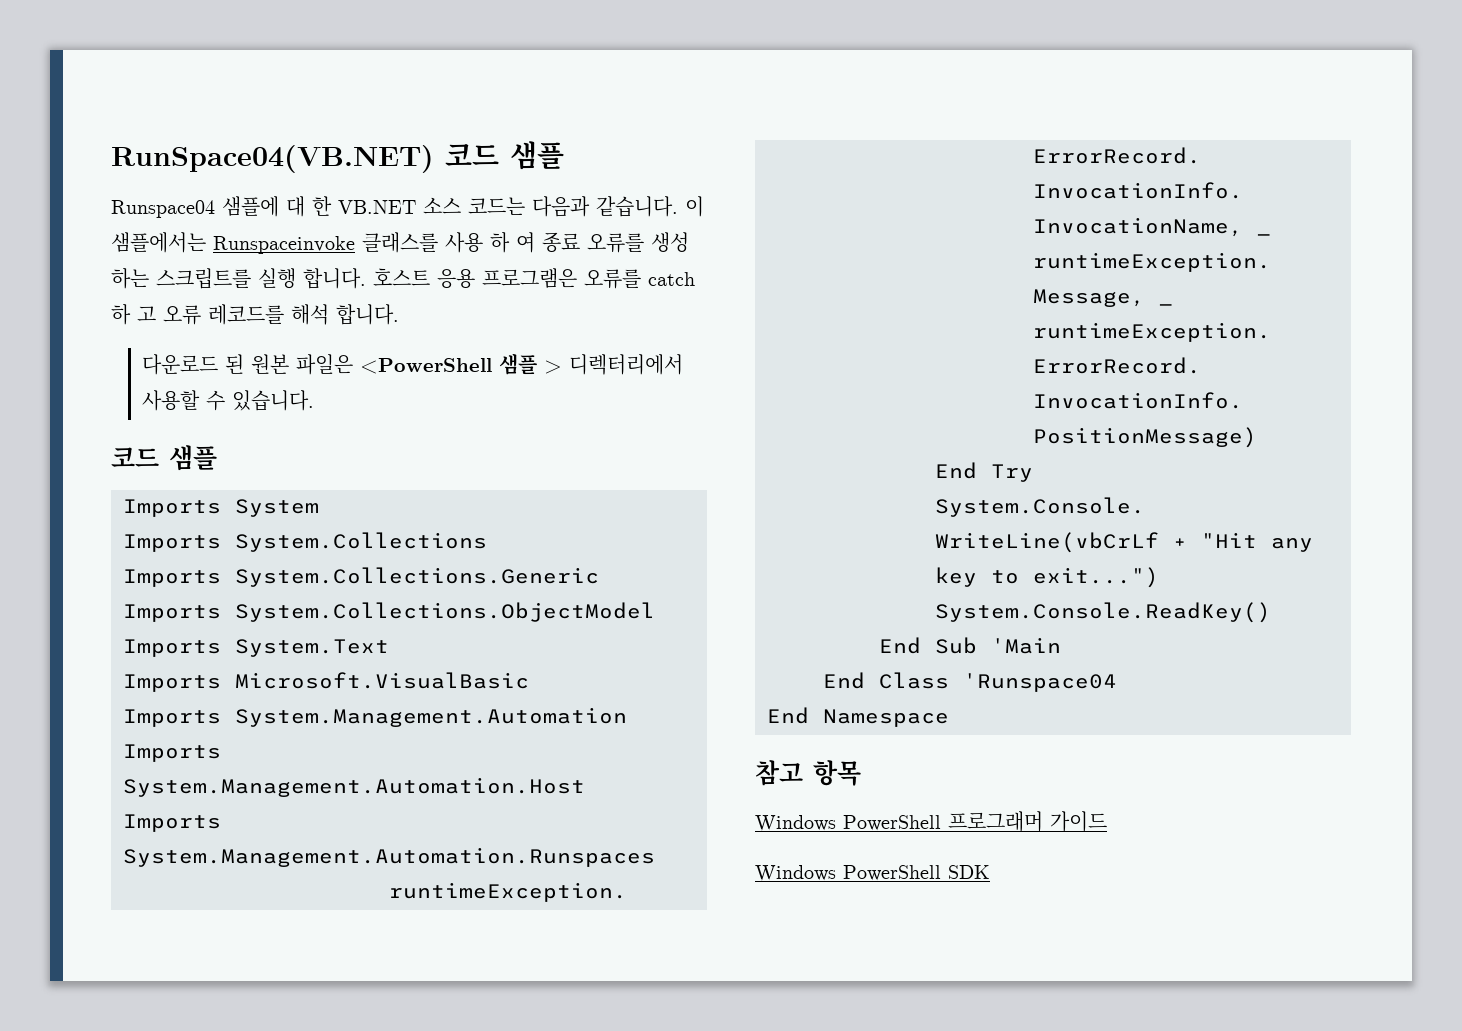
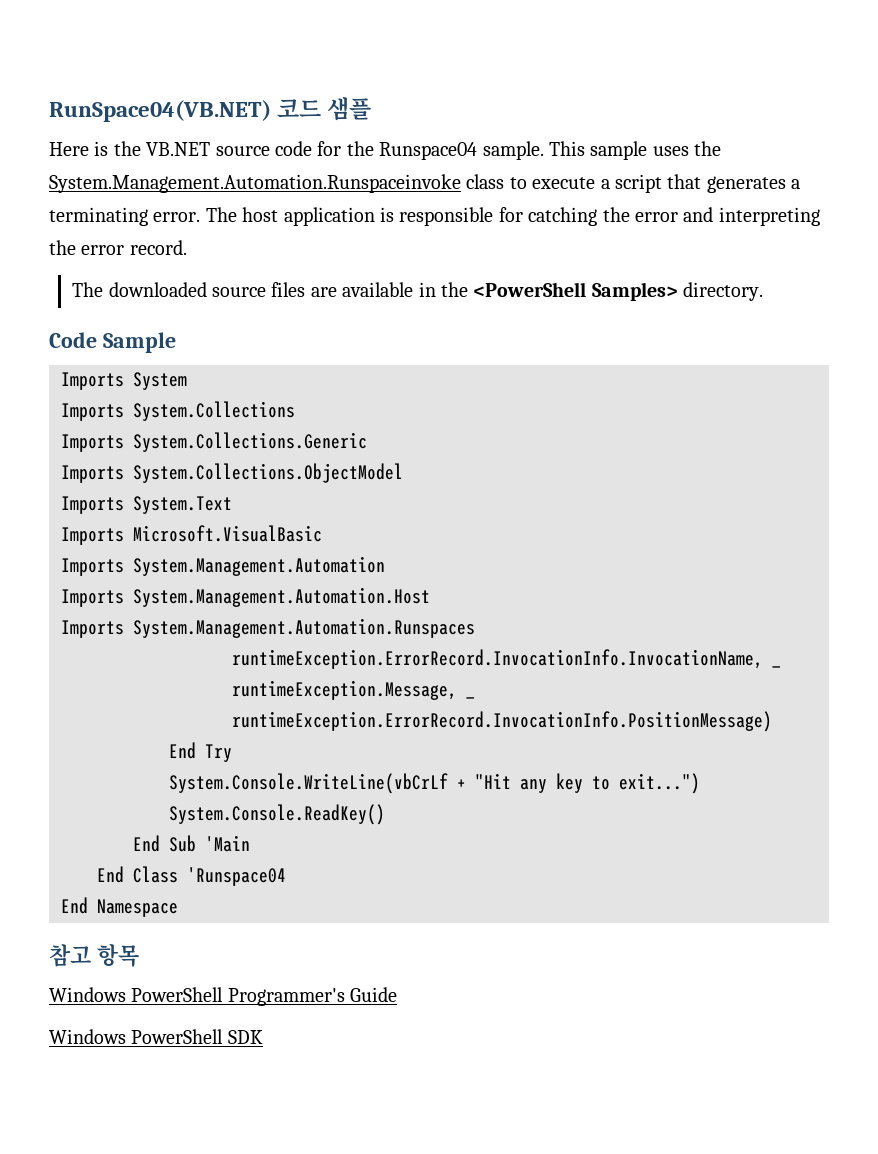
[111,196,704,218] [111,232,689,254] [111,268,695,289] [111,304,399,325] [141,353,683,375] [141,390,314,411] [111,445,217,471] Runspace04 샘플에 대 한 VB.NET 소스 코드는 다음과 같습니다. 이 샘플에서는 Runspaceinvoke 클래스를 사용 하 여 종료 오류를 생성 하는 스크립트를 실행 합니다. 호스트 응용 프로그램은 오류를 catch 하 고 오류 레코드를 해석 합니다. // 다운로드 된 원본 파일은 <PowerShell 샘플 > 디렉터리에서 사용할 수 있습니다. // 코드 샘플 -> [49,141,722,160] [49,174,801,193] [49,207,820,226] [49,240,187,255] [72,282,764,301] [49,332,176,353] Here is the VB.NET source code for the Runspace04 sample. This sample uses the System.Management.Automation.Runspaceinvoke class to execute a script that generates a terminating error. The host application is responsible for catching the error and interpreting the error record. // The downloaded source files are available in the <PowerShell Samples> directory. // Code Sample
[948,811,1107,832] 프로그래머 가이드 -> [227,987,398,1006] Programmer's Guide

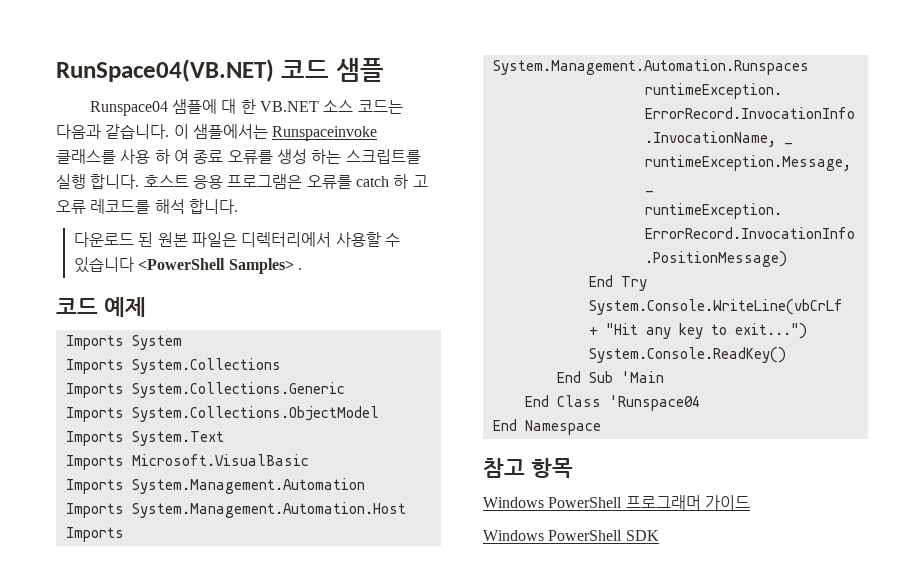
[49,141,722,160] [49,174,801,193] [49,207,820,226] [49,240,187,255] [72,282,764,301] [49,332,176,353] Here is the VB.NET source code for the Runspace04 sample. This sample uses the System.Management.Automation.Runspaceinvoke class to execute a script that generates a terminating error. The host application is responsible for catching the error and interpreting the error record. // The downloaded source files are available in the <PowerShell Samples> directory. // Code Sample -> [89,99,403,116] [56,124,378,141] [56,149,421,164] [56,174,428,189] [56,199,238,214] [74,232,400,247] [74,257,302,274] [56,297,146,317] Runspace04 샘플에 대 한 VB.NET 소스 코드는 다음과 같습니다. 이 샘플에서는 Runspaceinvoke 클래스를 사용 하 여 종료 오류를 생성 하는 스크립트를 실행 합니다. 호스트 응용 프로그램은 오류를 catch 하 고 오류 레코드를 해석 합니다. // 다운로드 된 원본 파일은 디렉터리에서 사용할 수 있습니다 <PowerShell Samples> . // 코드 예제
[227,987,398,1006] Programmer's Guide -> [625,495,750,510] 프로그래머 가이드

